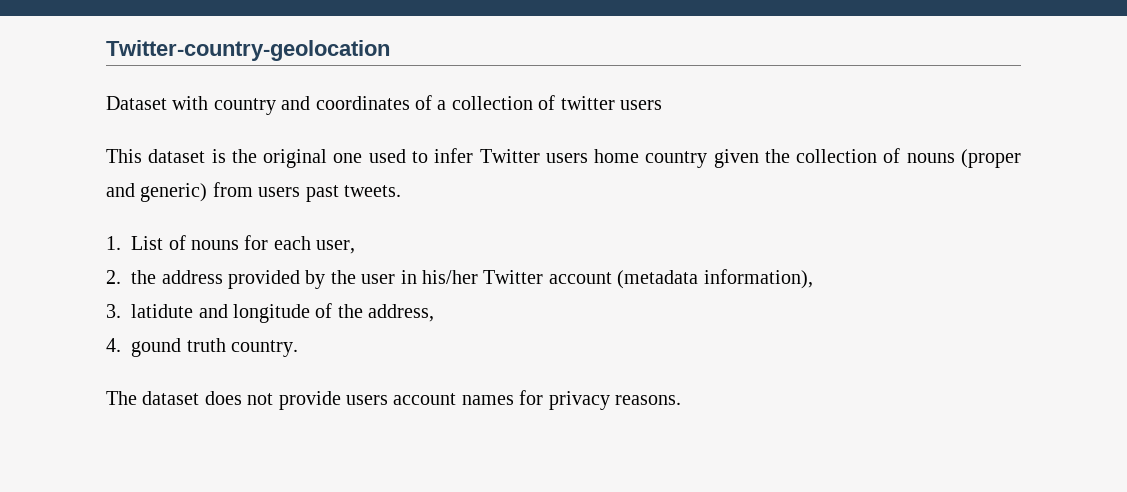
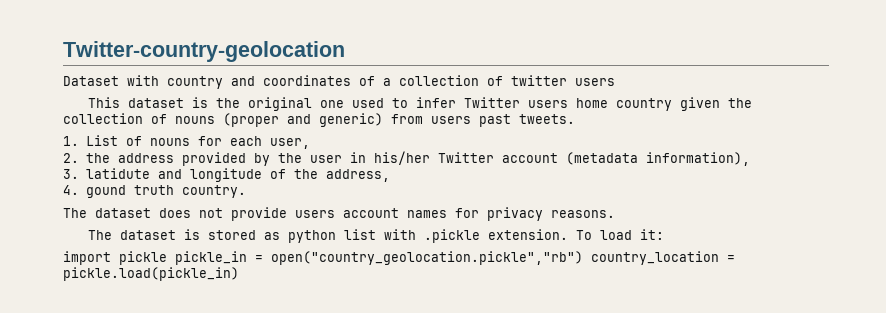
(681, 400) none -> [87,229,664,243] [63,251,735,265] [63,267,239,281] // The dataset is stored as python list with .pickle extension. To load it: // import pickle pickle_in = open("country_geolocation.pickle","rb") country_location = pickle.load(pickle_in)

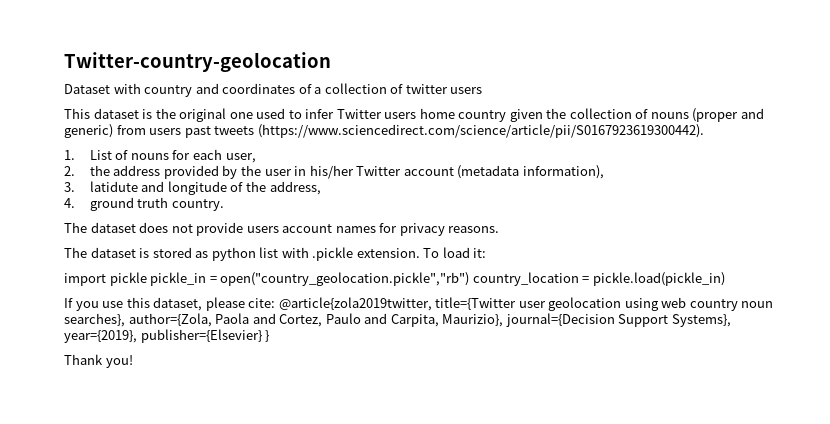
[519,114,575,124] tweets. -> [214,124,704,138] tweets (https://www.sciencedirect.com/science/article/pii/S0167923619300442).
[86,185,127,198] gound -> [89,197,134,211] ground
(239, 274) none -> [64,297,774,311] [64,313,731,327] [64,329,270,343] [64,354,133,368] // If you use this dataset, please cite: @article{zola2019twitter, title={Twitter user geolocation using web country noun searches}, author={Zola, Paola and Cortez, Paulo and Carpita, Maurizio}, journal={Decision Support Systems}, year={2019}, publisher={Elsevier} } // Thank you!

